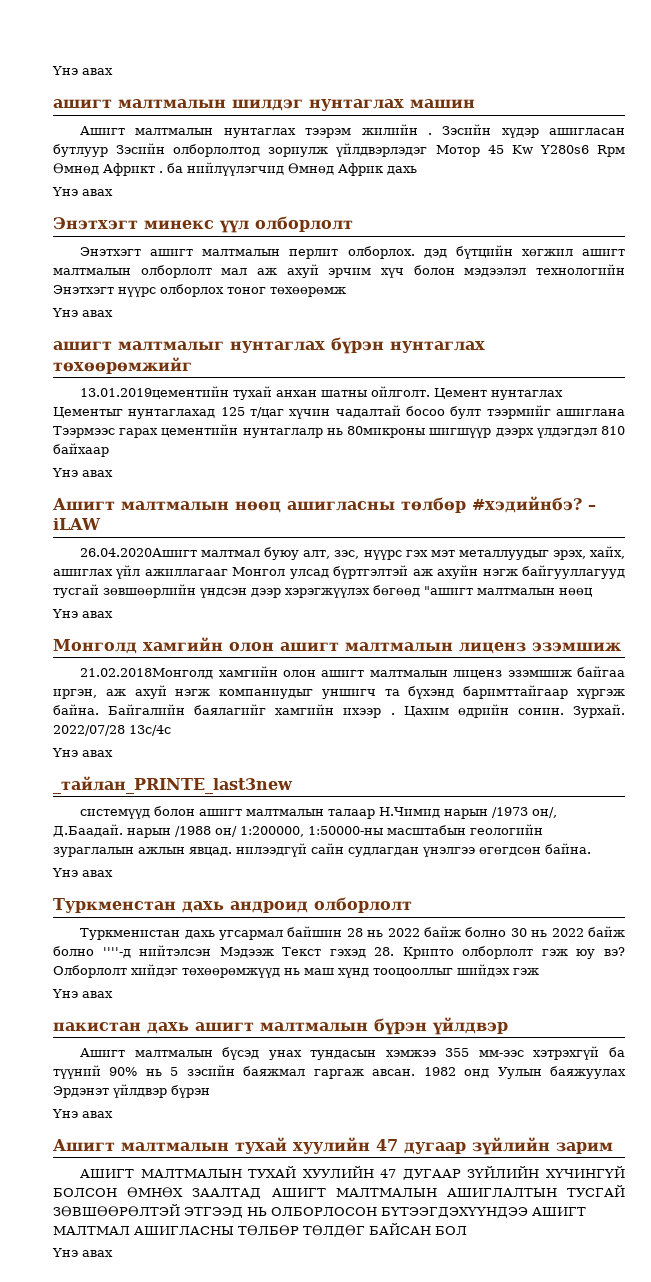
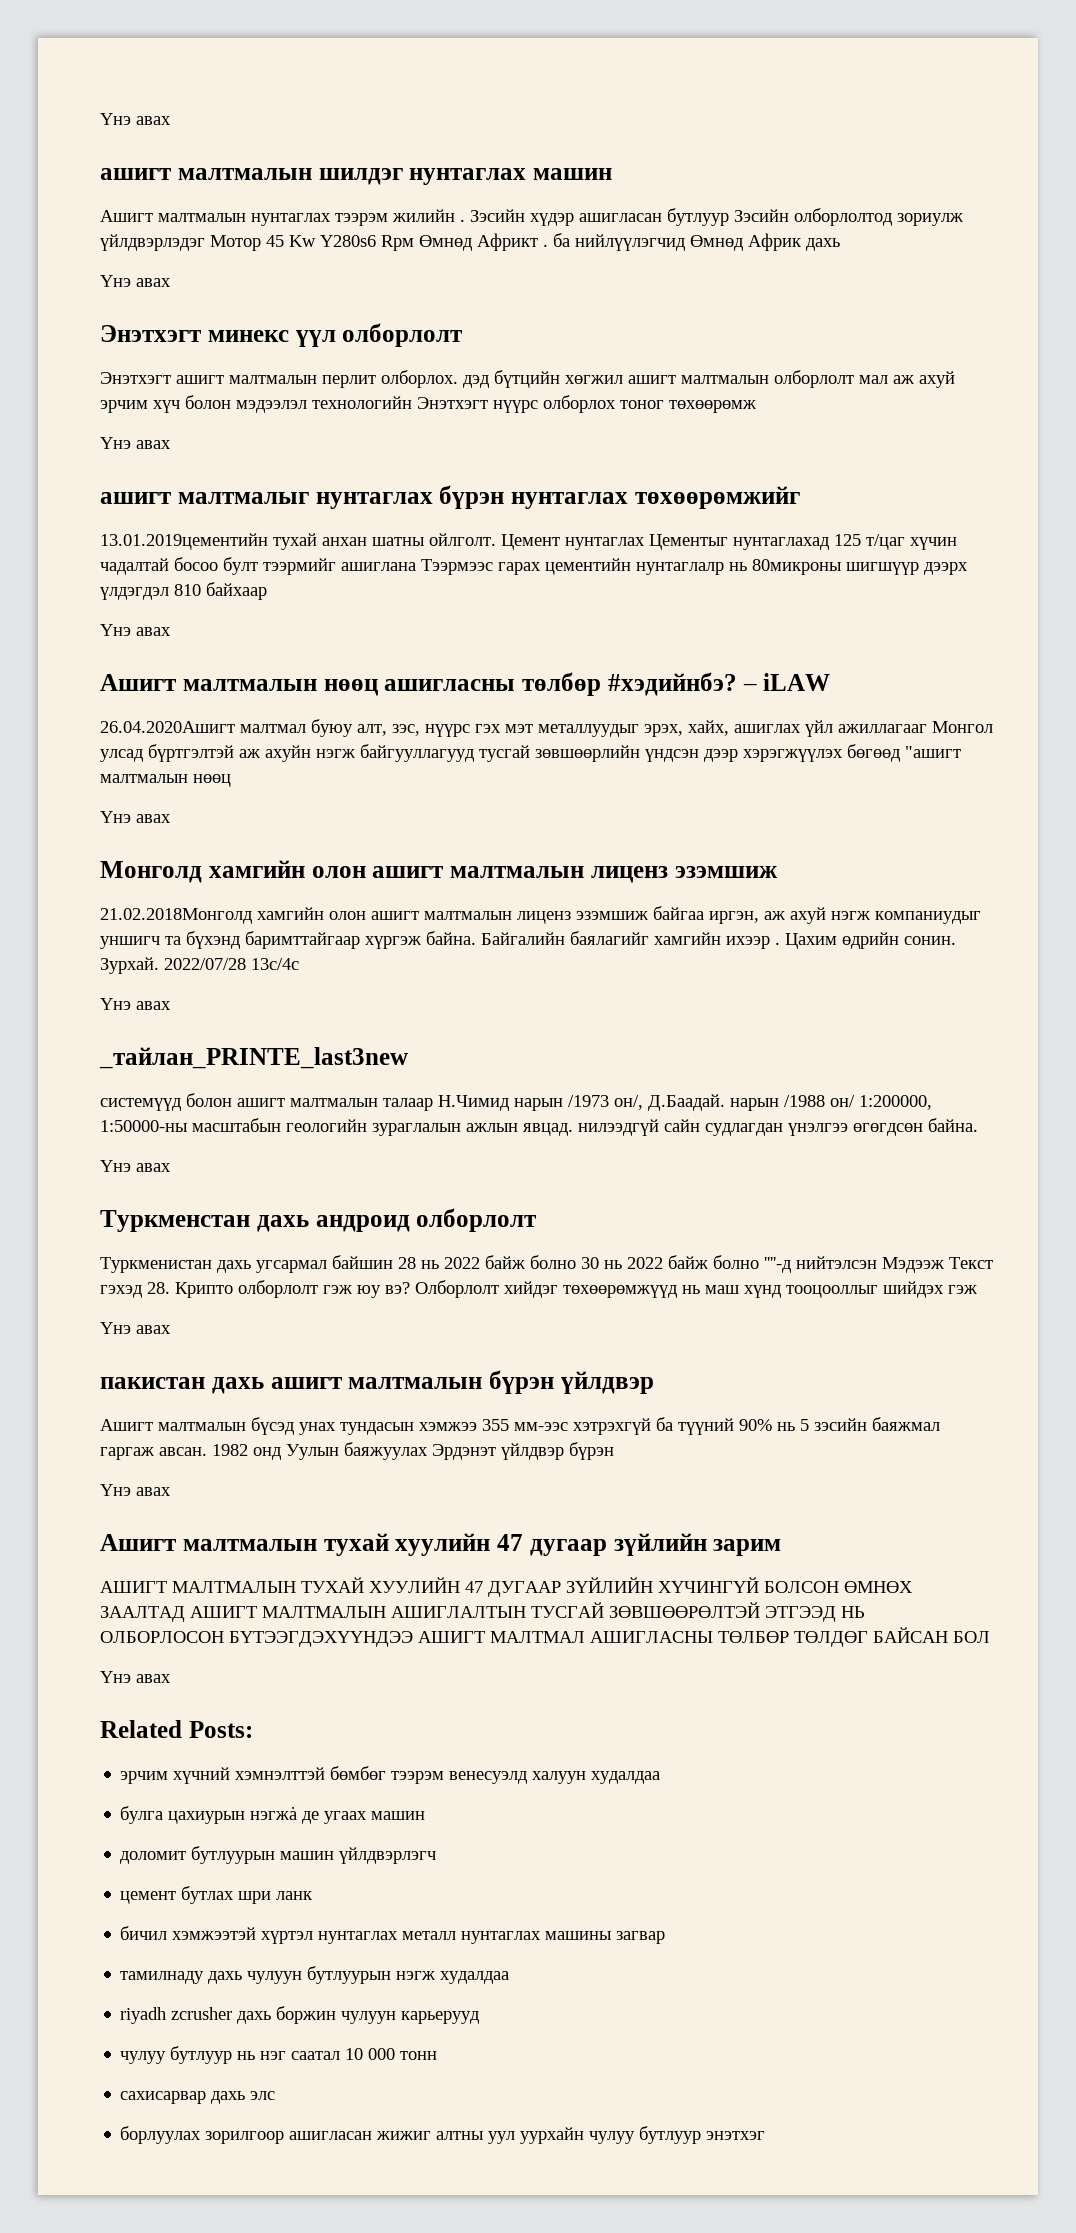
(113, 1253) none -> [100,1720,253,1738] [120,1766,661,1784] [120,1806,426,1824] [120,1846,437,1864] [120,1886,313,1904] [120,1926,666,1944] [120,1966,510,1984] [120,2006,480,2024] [120,2046,438,2064] [120,2091,276,2104] [120,2126,766,2144] // Related Posts: // эрчим хүчний хэмнэлттэй бөмбөг тээрэм венесуэлд халуун худалдаа // булга цахиурын нэгжȧ де угаах машин // доломит бутлуурын машин үйлдвэрлэгч // цемент бутлах шри ланк // бичил хэмжээтэй хүртэл нунтаглах металл нунтаглах машины загвар // тамилнаду дахь чулуун бутлуурын нэгж худалдаа // riyadh zcrusher дахь боржин чулуун карьерууд // чулуу бутлуур нь нэг саатал 10 000 тонн // сахисарвар дахь элс // борлуулах зорилгоор ашигласан жижиг алтны уул уурхайн чулуу бутлуур энэтхэг

